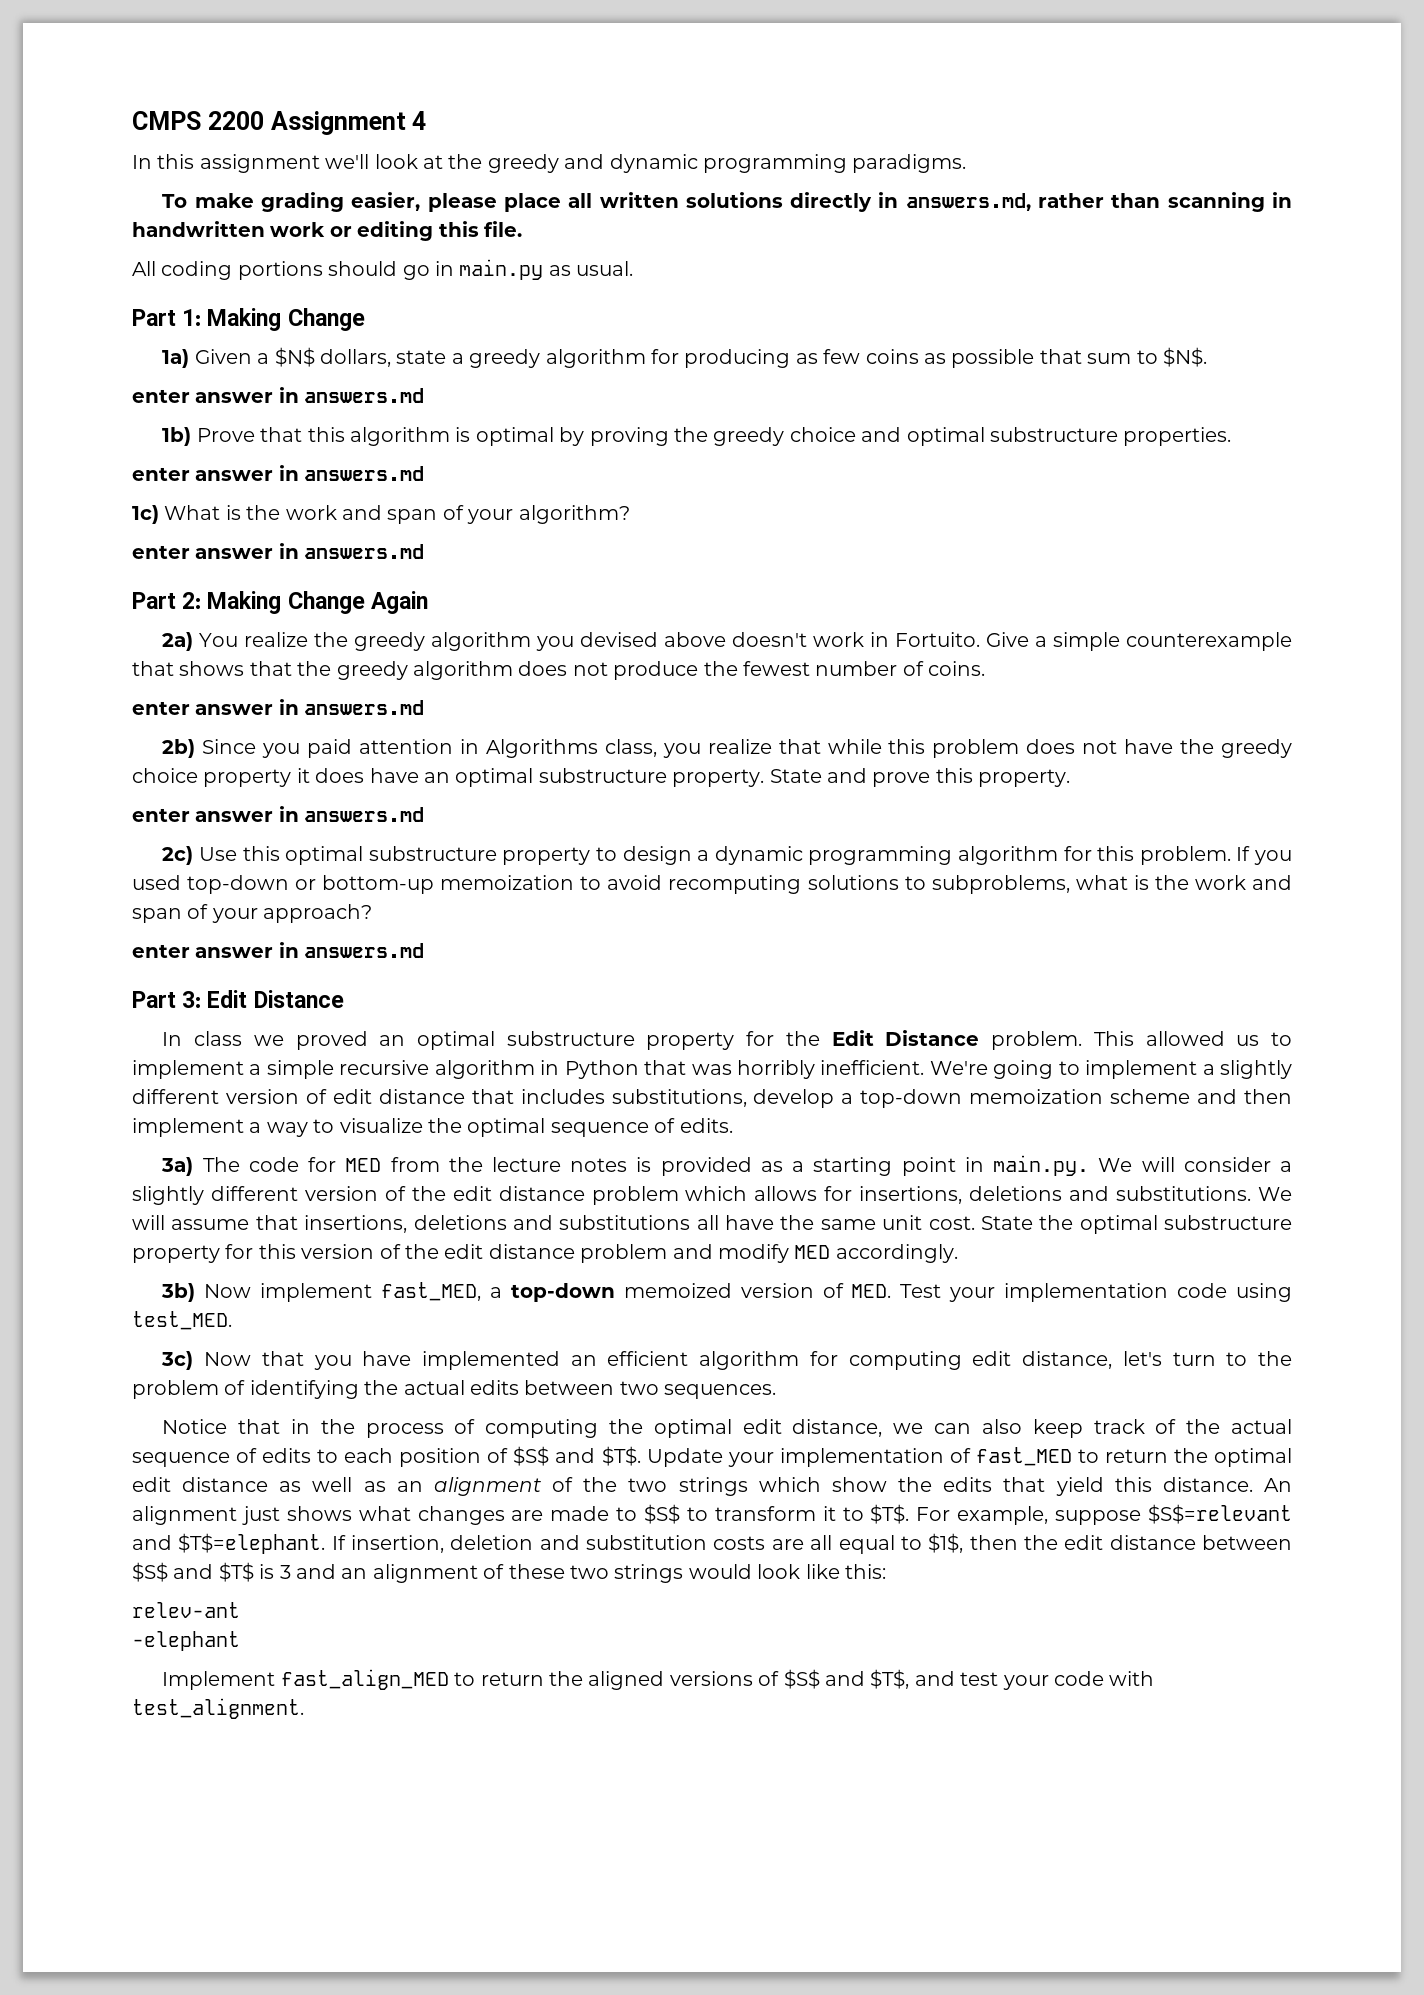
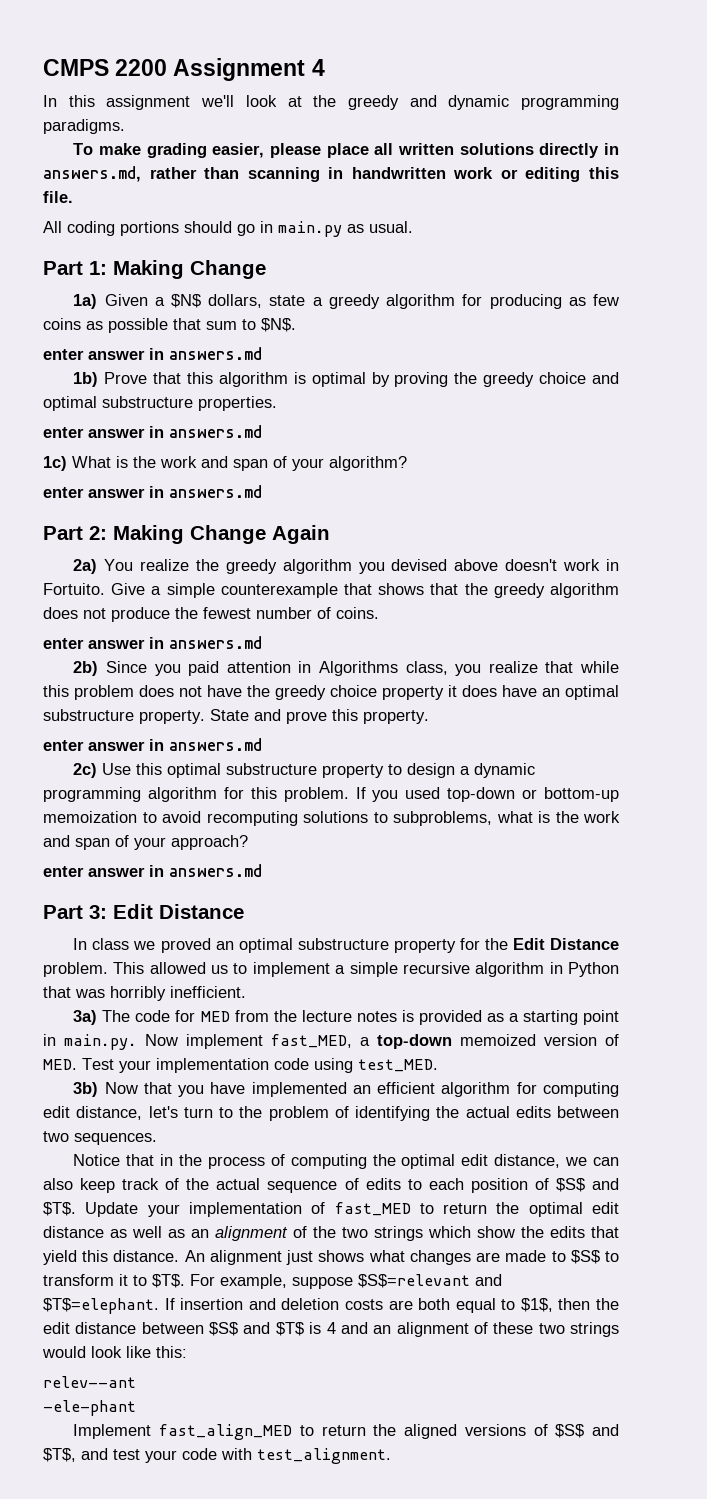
[929,1060,1292,1079] [132,1089,1292,1108] [132,1118,733,1137] We're going to implement a slightly different version of edit distance that includes substitutions, develop a top-down memoization scheme and then implement a way to visualize the optimal sequence of edits. -> (246, 992) none
[1098,1157,1292,1172] [132,1186,1292,1205] [132,1215,1292,1234] [132,1244,958,1263] [161,1283,196,1302] We will consider a slightly different version of the edit distance problem which allows for insertions, deletions and substitutions. We will assume that insertions, deletions and substitutions all have the same unit cost. State the optimal substructure property for this version of the edit distance problem and modify MED accordingly. // 3b) -> (137, 1042) none
[161,1351,194,1370] 3c) -> [73,1082,99,1097] 3b)
[351,1535,708,1553] insertion, deletion and substitution -> [180,1298,340,1310] insertion and deletion
[810,1535,833,1550] all -> [418,1298,451,1310] both
[279,1565,291,1579] 3 -> [326,1322,336,1334] 4
[132,1602,240,1618] [132,1631,240,1651] relev-ant // -elephant -> [43,1376,136,1388] [43,1400,136,1416] relev--ant // -ele-phant

